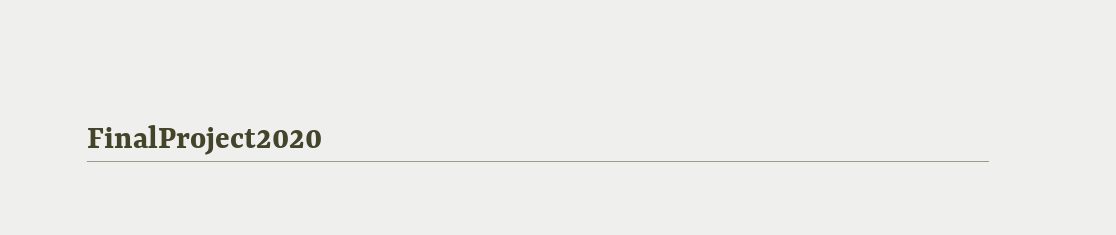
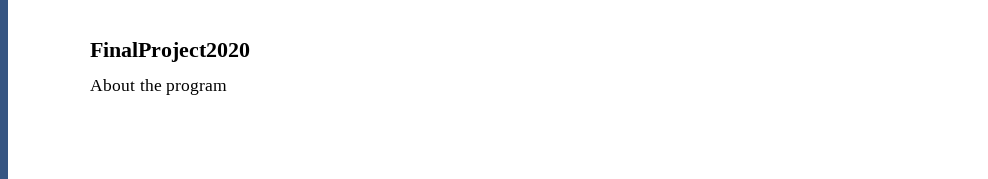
(322, 140) none -> [90,79,228,95] // About the program

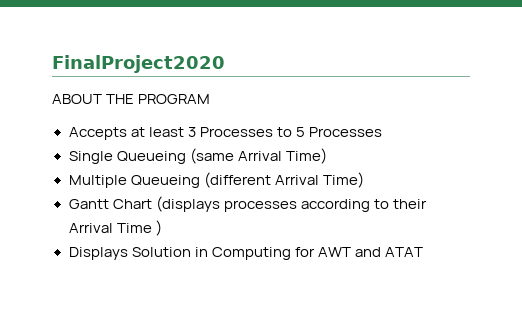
[90,79,228,95] About the program -> [52,94,211,104] [68,127,382,140] [68,148,327,164] [68,172,364,188] [68,196,427,212] [68,220,162,236] [68,247,423,260] ABOUT THE PROGRAM // Accepts at least 3 Processes to 5 Processes // Single Queueing (same Arrival Time) // Multiple Queueing (different Arrival Time) // Gantt Chart (displays processes according to their Arrival Time ) // Displays Solution in Computing for AWT and ATAT

